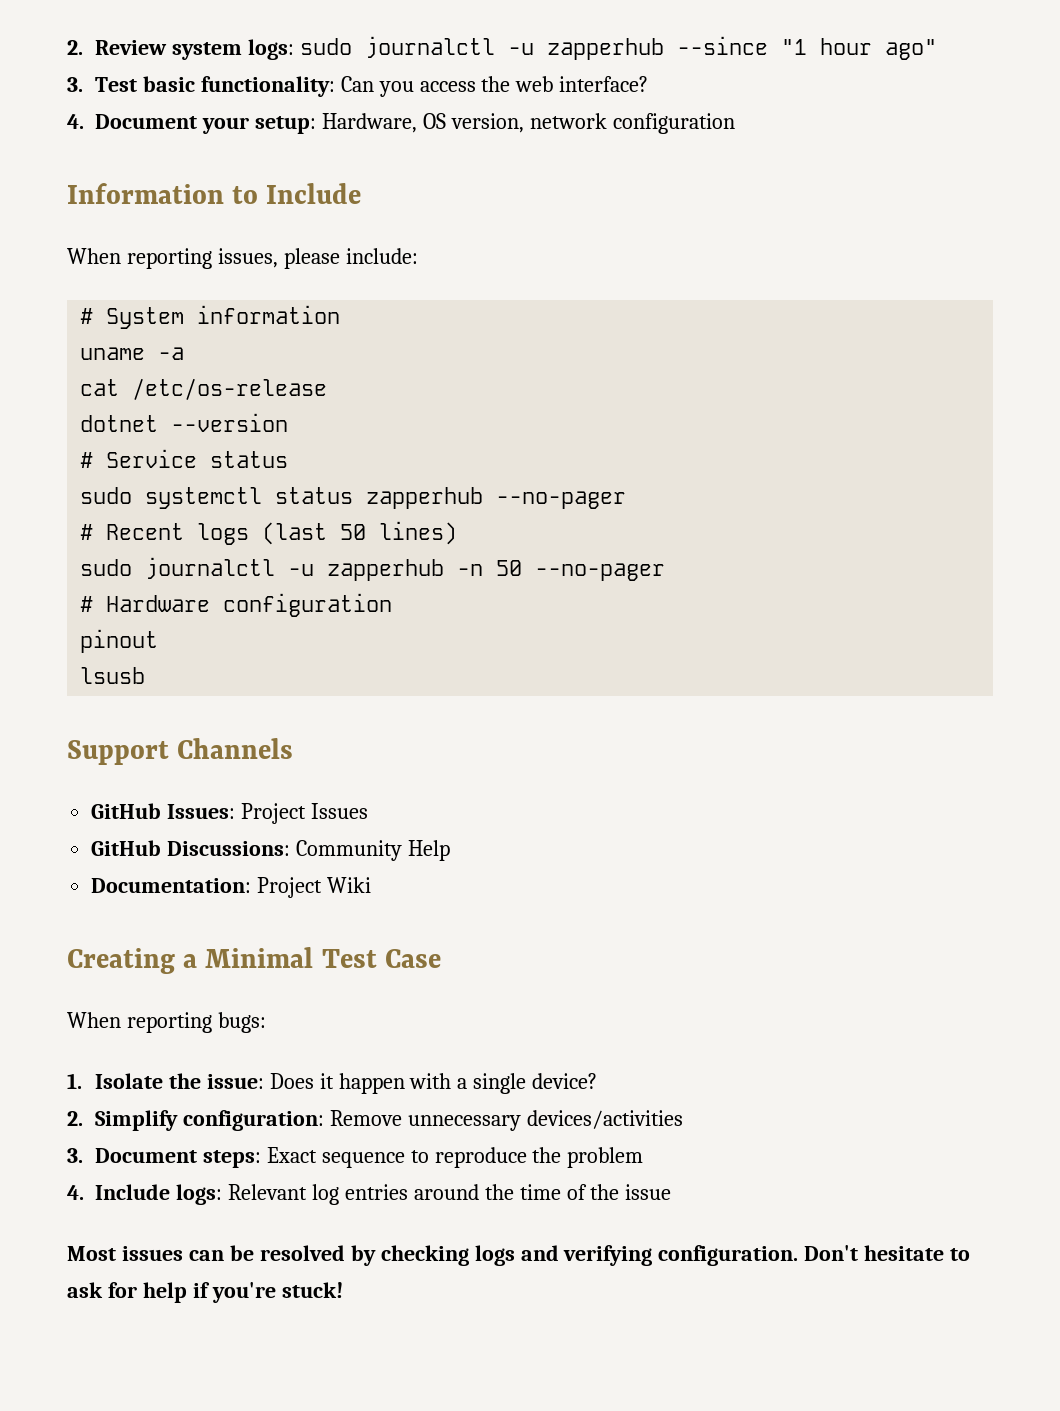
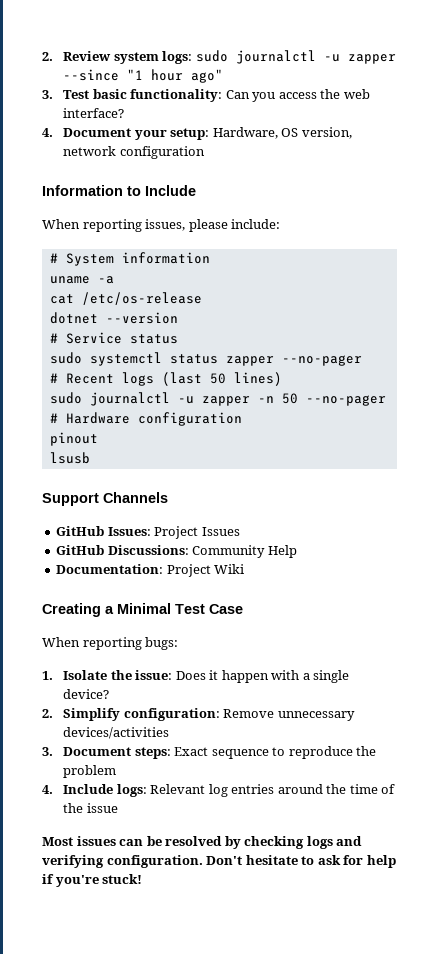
[546,38,664,60] zapperhub -> [347,54,396,64] zapper
[366,487,484,509] zapperhub -> [225,356,274,366] zapper
[327,559,445,581] zapperhub -> [201,396,250,406] zapper

